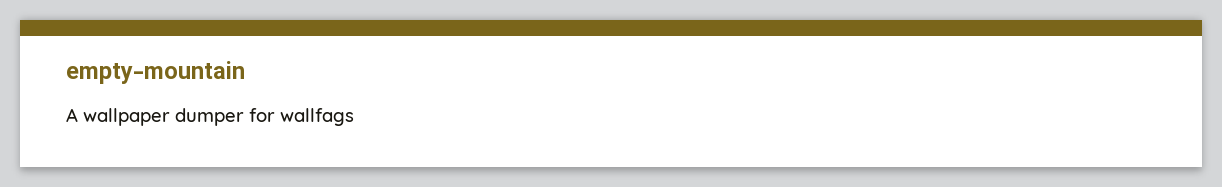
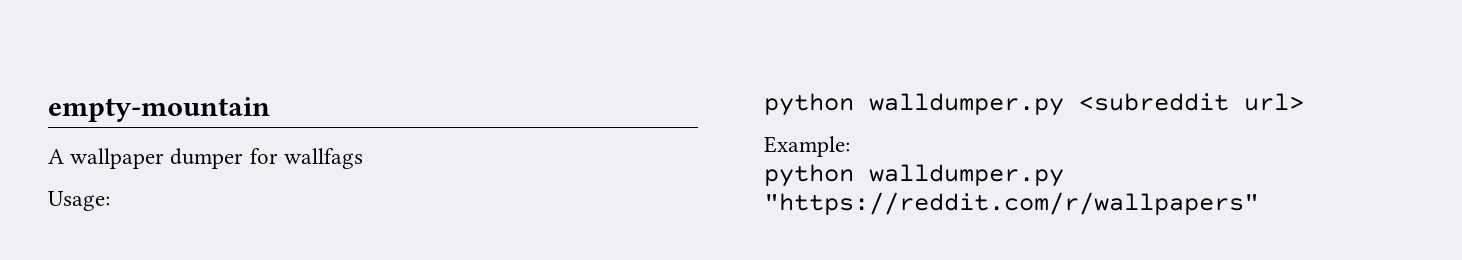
(354, 117) none -> [48,191,110,211] [764,93,1304,116] [764,136,850,157] [764,164,1064,187] [764,192,1259,215] // Usage: // python walldumper.py <subreddit url> // Example: // python walldumper.py "https://reddit.com/r/wallpapers"

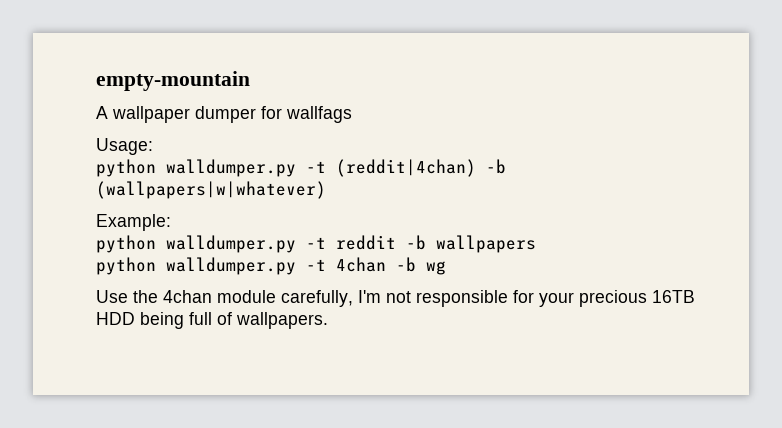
[1079,93,1304,111] <subreddit url> -> [306,159,506,177] [96,181,326,199] -t (reddit|4chan) -b (wallpapers|w|whatever)
[764,192,1259,215] "https://reddit.com/r/wallpapers" -> [306,235,536,253] [96,257,446,275] [96,290,695,307] [96,312,328,329] -t reddit -b wallpapers // python walldumper.py -t 4chan -b wg // Use the 4chan module carefully, I'm not responsible for your precious 16TB HDD being full of wallpapers.

